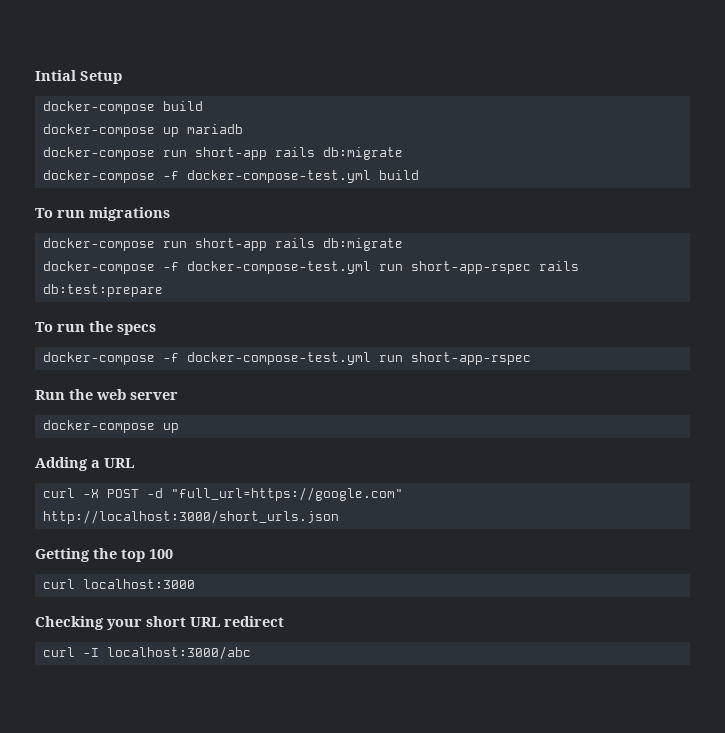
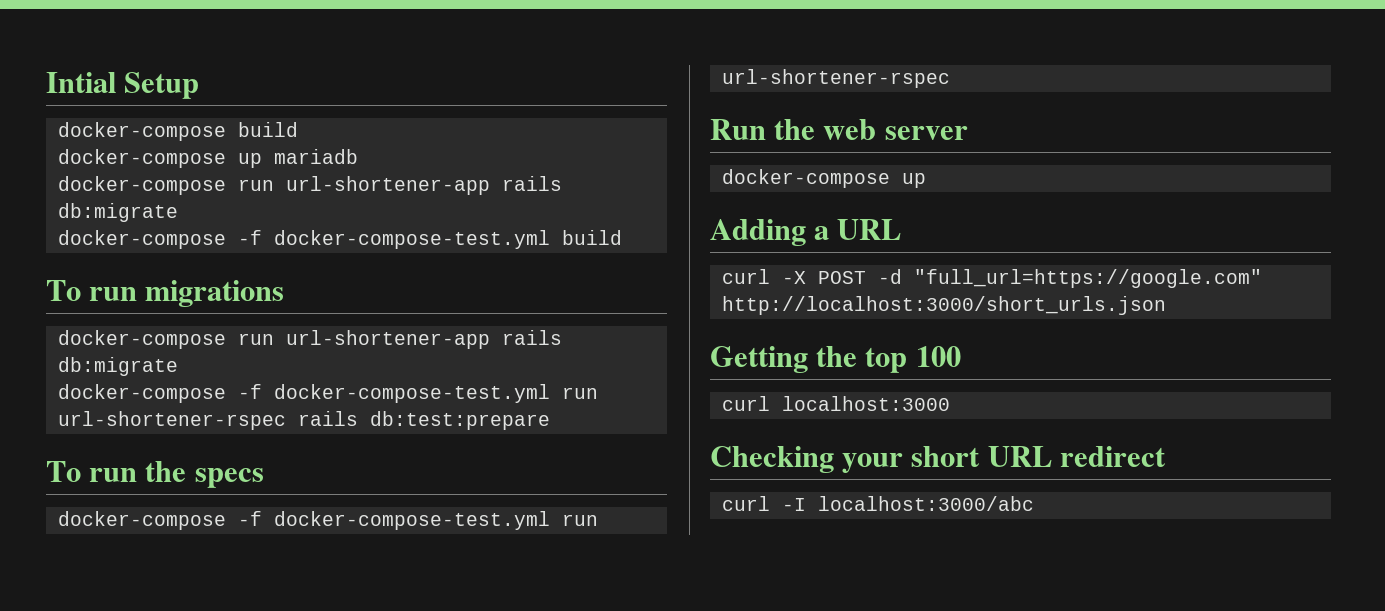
[195,147,268,160] short-app -> [285,176,490,195] url-shortener-app
[195,238,268,251] short-app -> [285,330,490,349] url-shortener-app
[411,261,532,274] short-app-rspec -> [57,411,286,430] url-shortener-rspec
[411,352,532,365] short-app-rspec -> [721,69,950,88] url-shortener-rspec

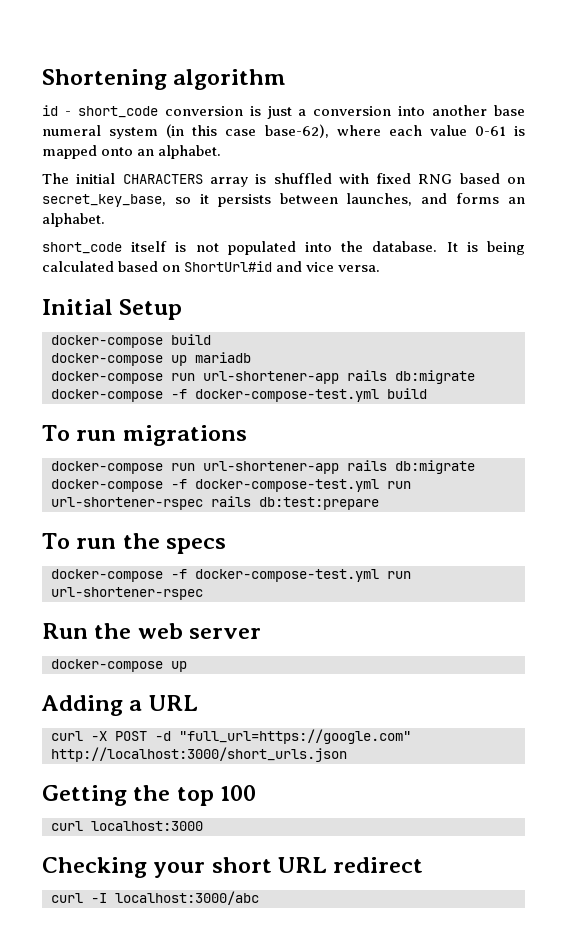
[46,72,116,93] Intial -> [42,69,287,90] [42,105,525,119] [42,124,526,139] [42,145,222,159] [42,173,525,187] [42,193,525,207] [42,213,105,227] [42,241,525,255] [42,261,381,272] [42,299,113,315] Shortening algorithm // id - short_code conversion is just a conversion into another base numeral system (in this case base-62), where each value 0-61 is mapped onto an alphabet. // The initial CHARACTERS array is shuffled with fixed RNG based on secret_key_base, so it persists between launches, and forms an alphabet. // short_code itself is not populated into the database. It is being calculated based on ShortUrl#id and vice versa. // Initial

